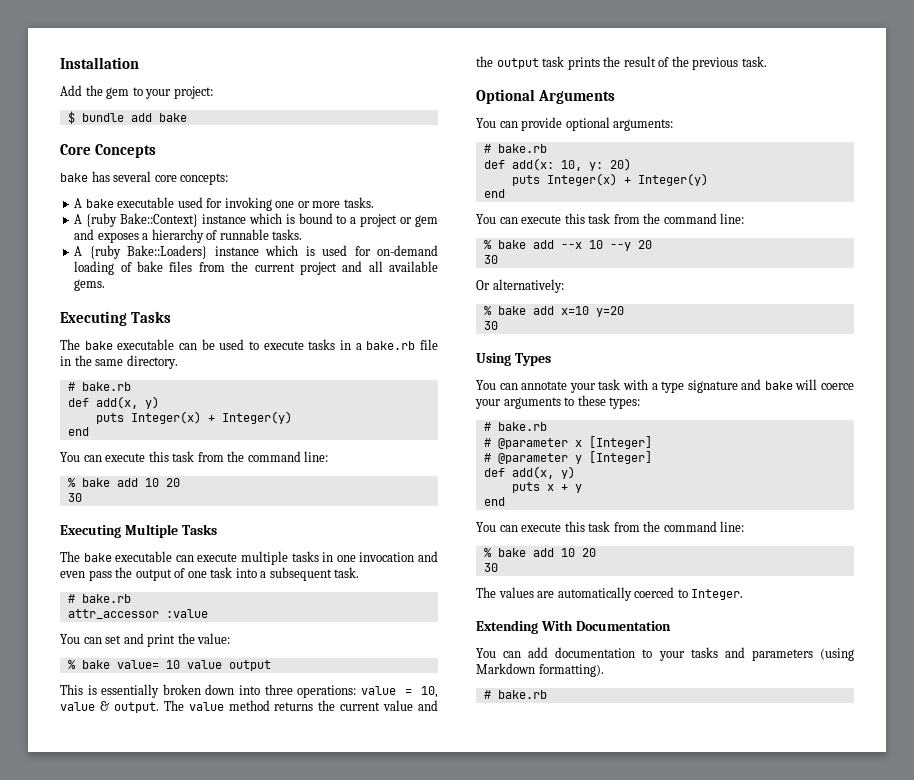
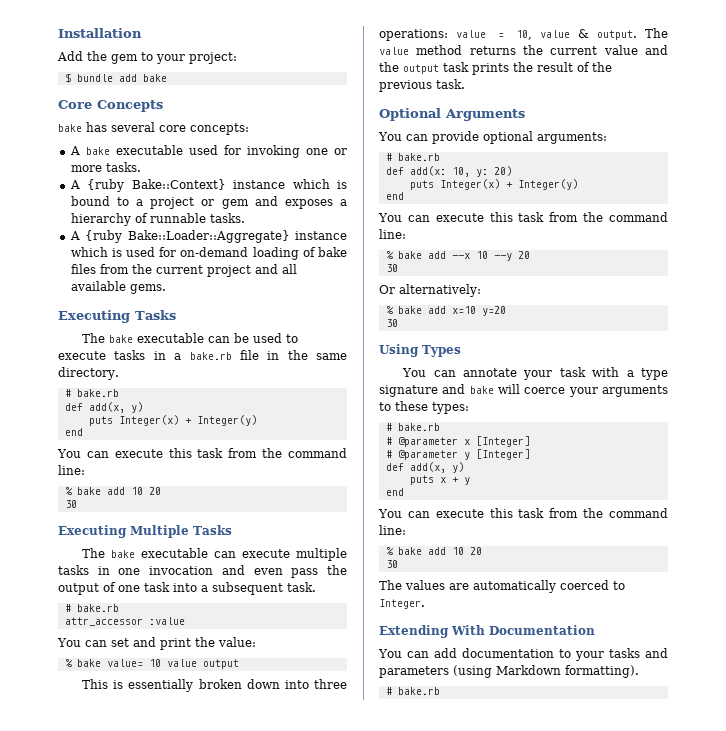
[127,245,208,259] Bake::Loaders} -> [127,230,290,243] Bake::Loader::Aggregate}

